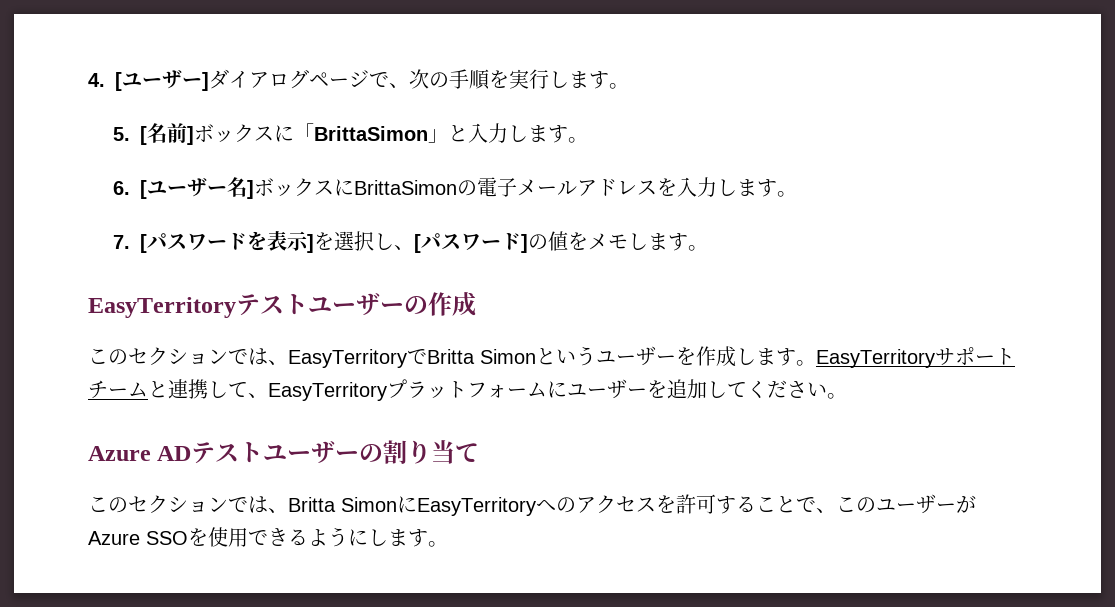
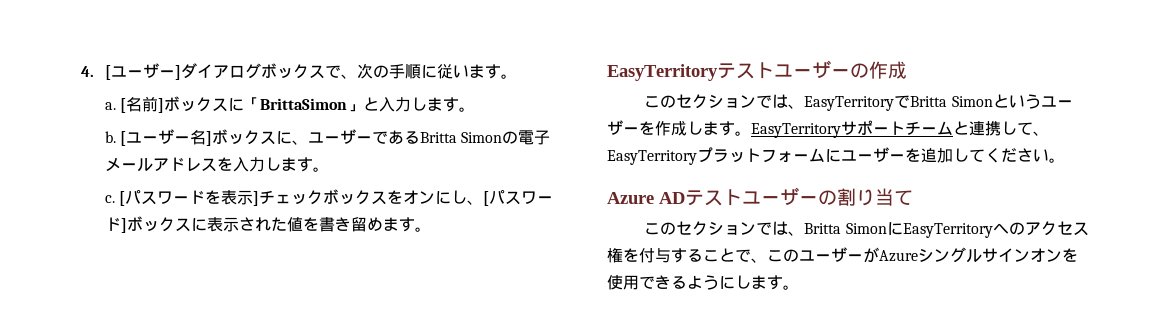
[309,70,369,87] ページ -> [260,63,325,79] ボックス
[489,69,629,89] [112,127,130,141] を実行します。 // 5. -> [420,64,517,79] [104,102,116,110] に従います。 // a.
[112,181,130,195] 6. -> [104,131,116,143] b.
[353,180,457,195] BrittaSimon -> [291,129,503,145] 、ユーザーであるBritta Simon
[112,235,130,249] 7. -> [104,195,115,203] c.
[313,231,374,251] を選択 -> [258,189,451,205] チェックボックスをオンに
[527,231,648,251] の値をメモし -> [126,216,383,232] ボックスに表示された値を書き留め
[656,494,716,514] を許可 -> [607,248,671,263] 権を付与
[146,531,188,545] SSO -> [918,247,1062,263] シングルサインオン

